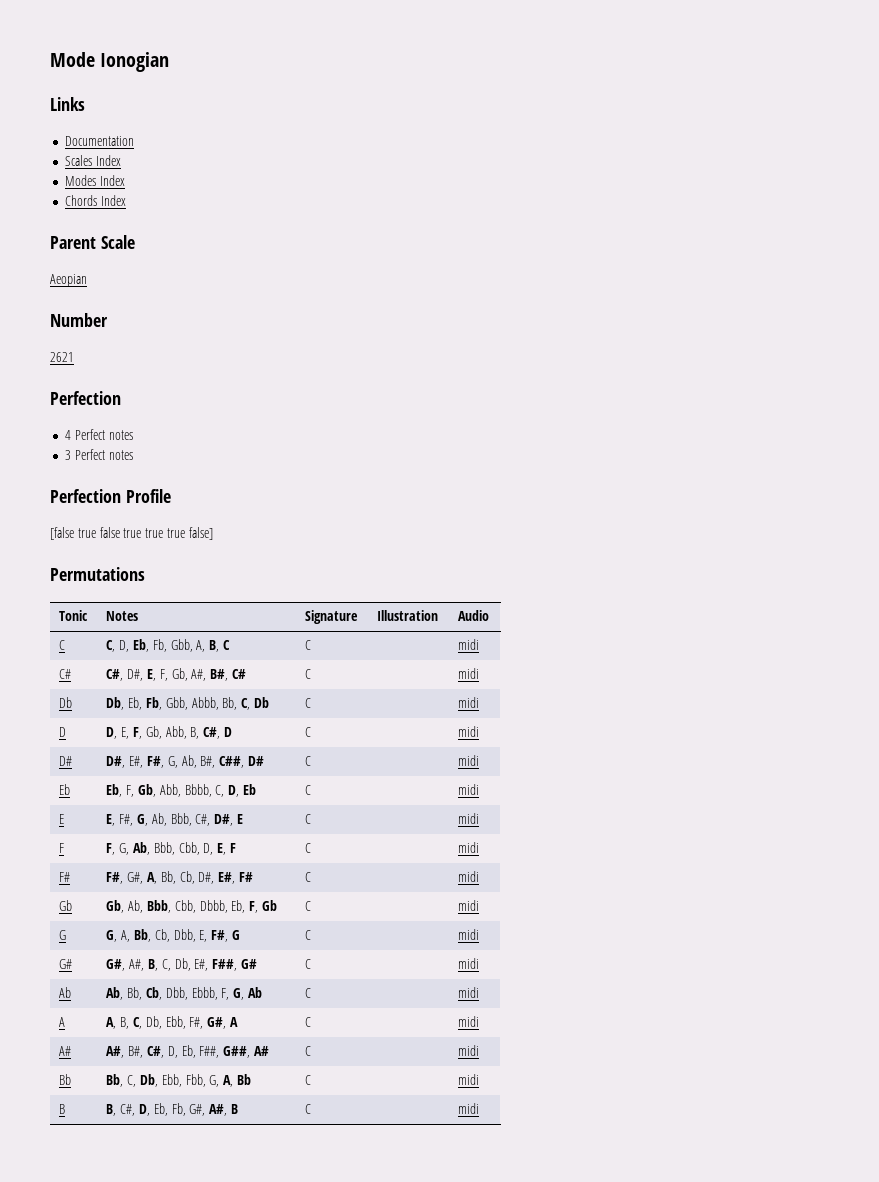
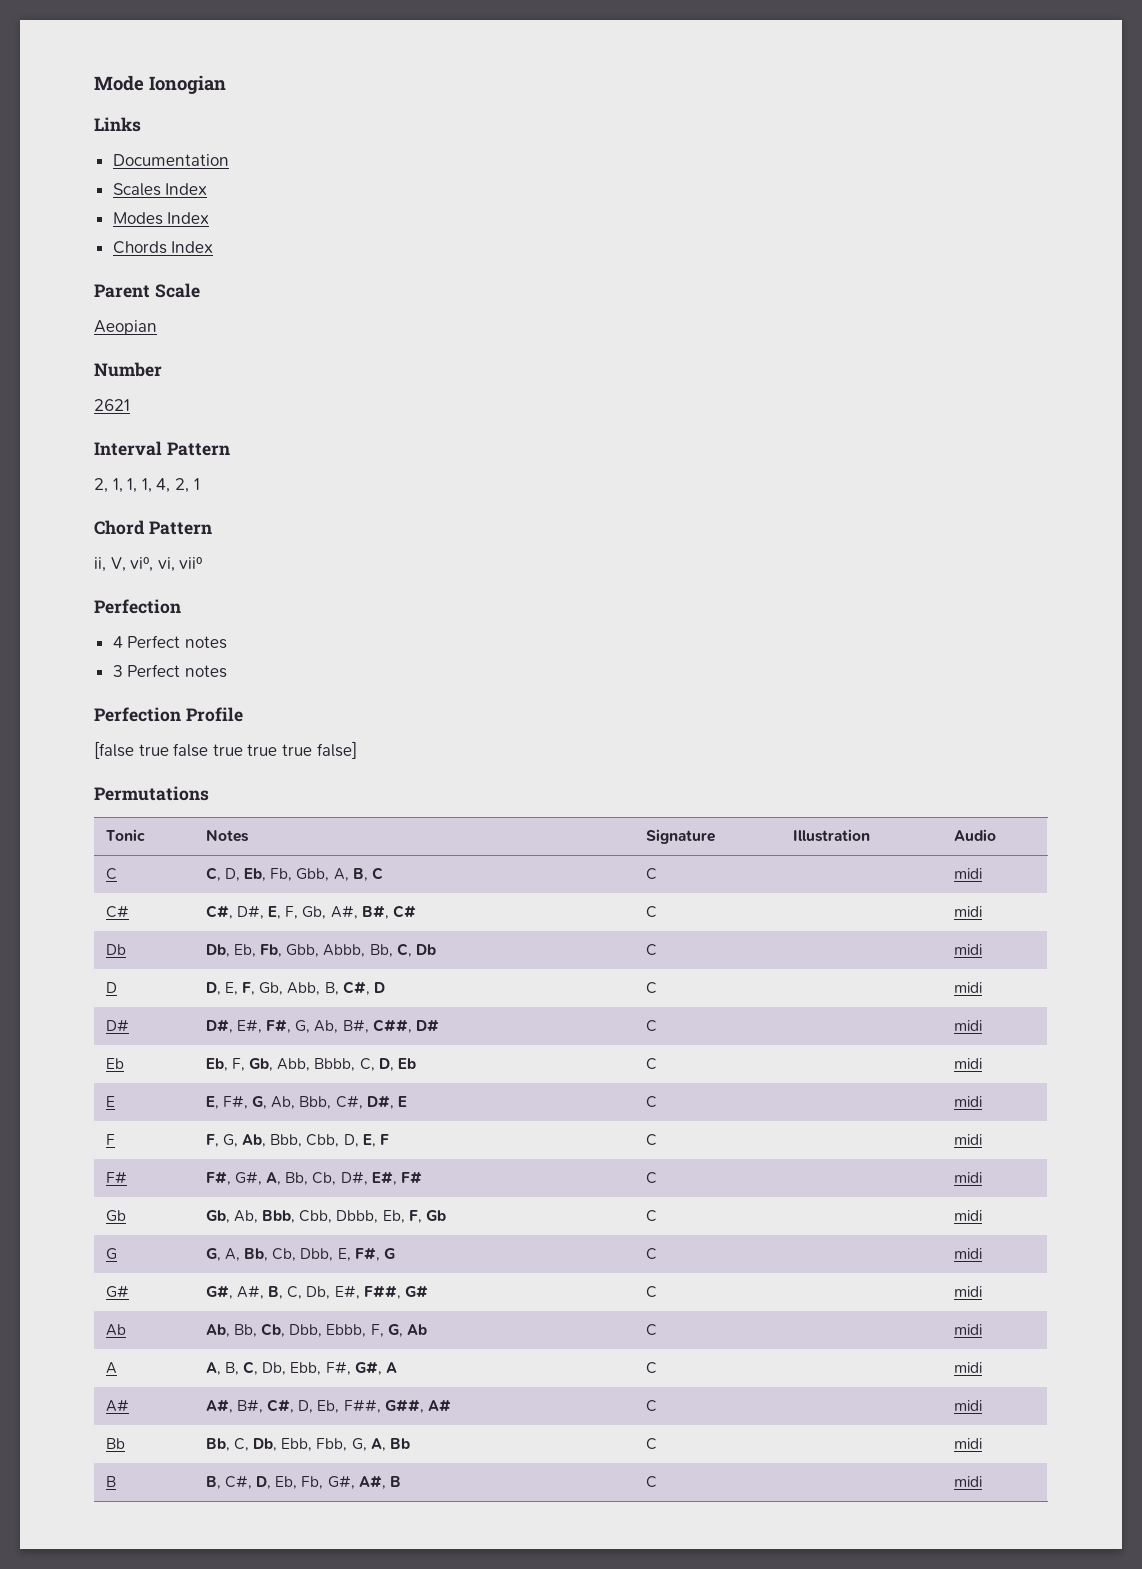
(74, 357) none -> [94,441,230,456] [94,478,200,493] [94,520,212,535] [94,557,203,572] // Interval Pattern // 2, 1, 1, 1, 4, 2, 1 // Chord Pattern // ii, V, vi⁰, vi, vii⁰

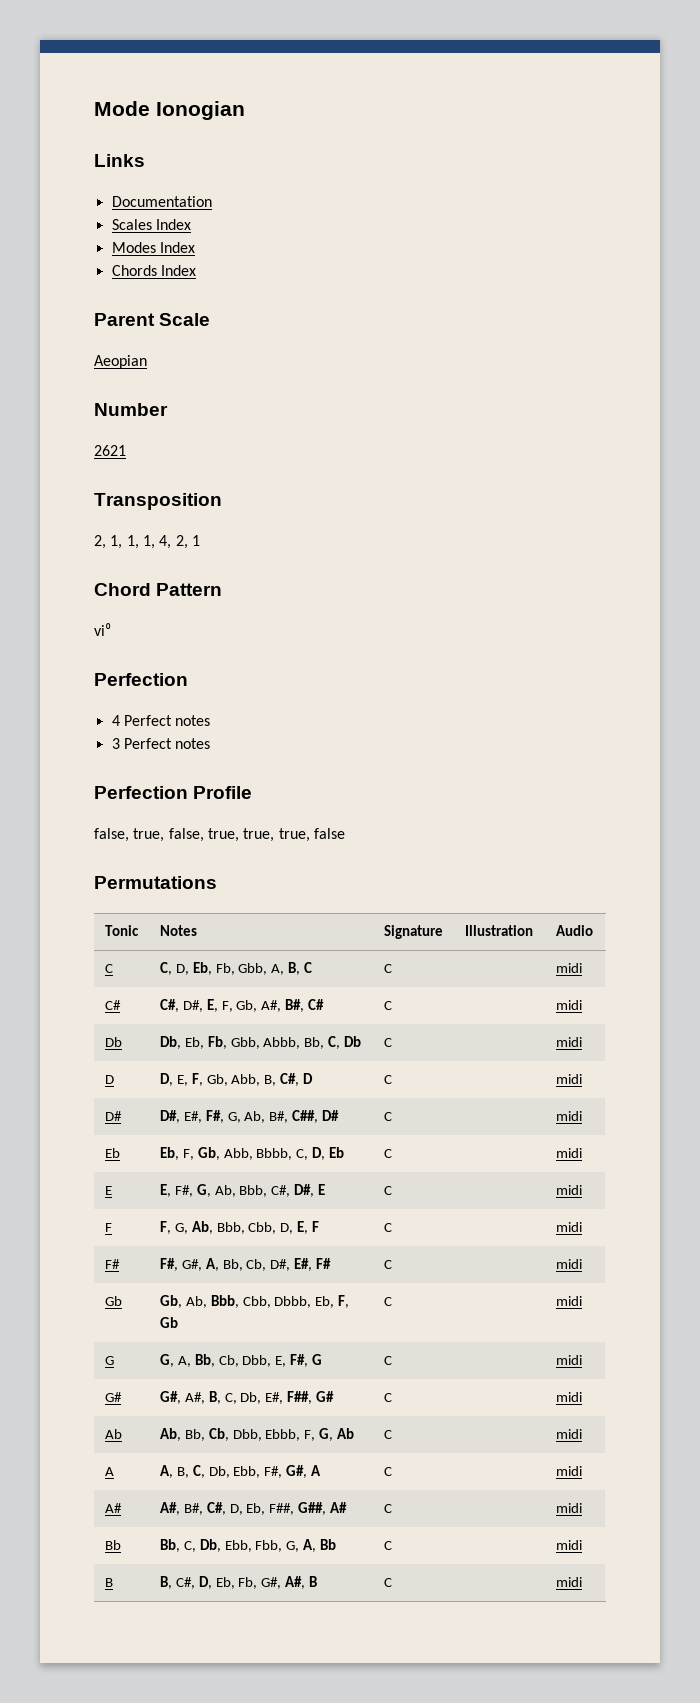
[94,441,230,456] Interval Pattern -> [94,493,222,510] Transposition
[94,557,203,572] ii, V, vi⁰, vi, vii⁰ -> [94,623,111,636] vi⁰
[94,741,357,759] [false true false true true true false] -> [94,828,345,842] false, true, false, true, true, true, false

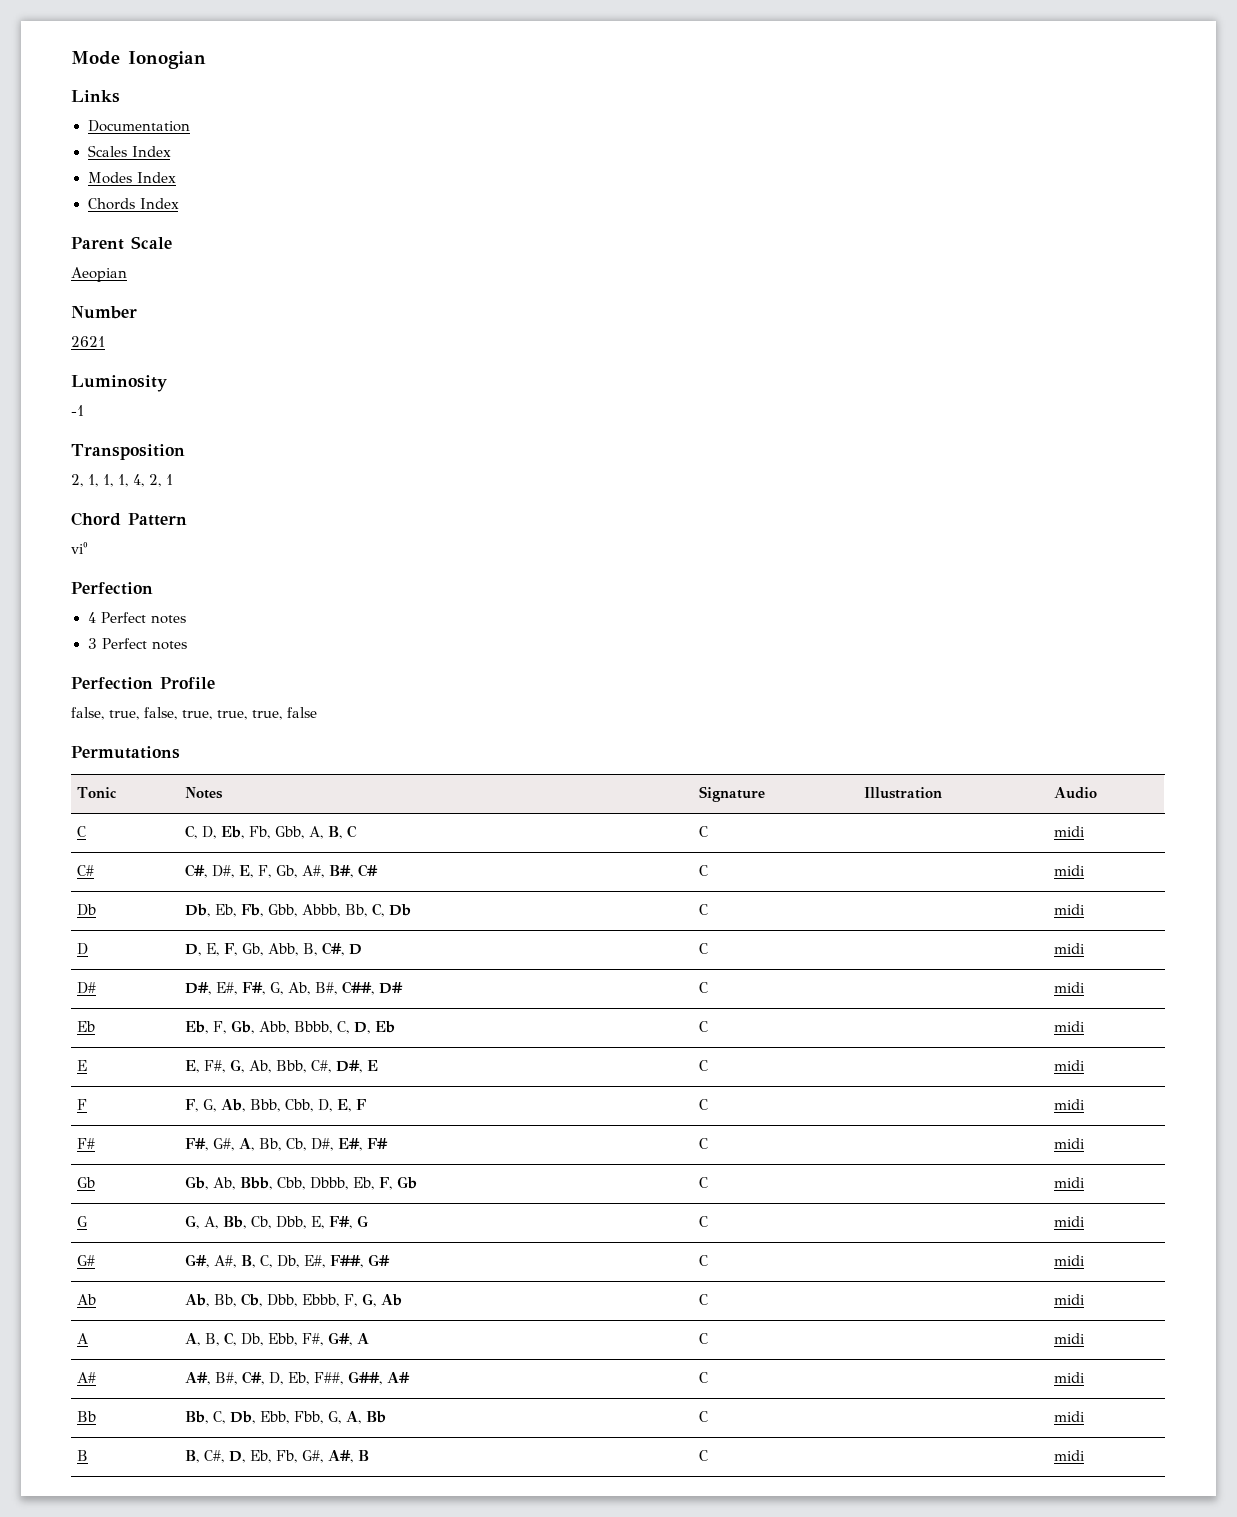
(126, 450) none -> [71,375,167,392] [71,405,84,416] // Luminosity // -1

